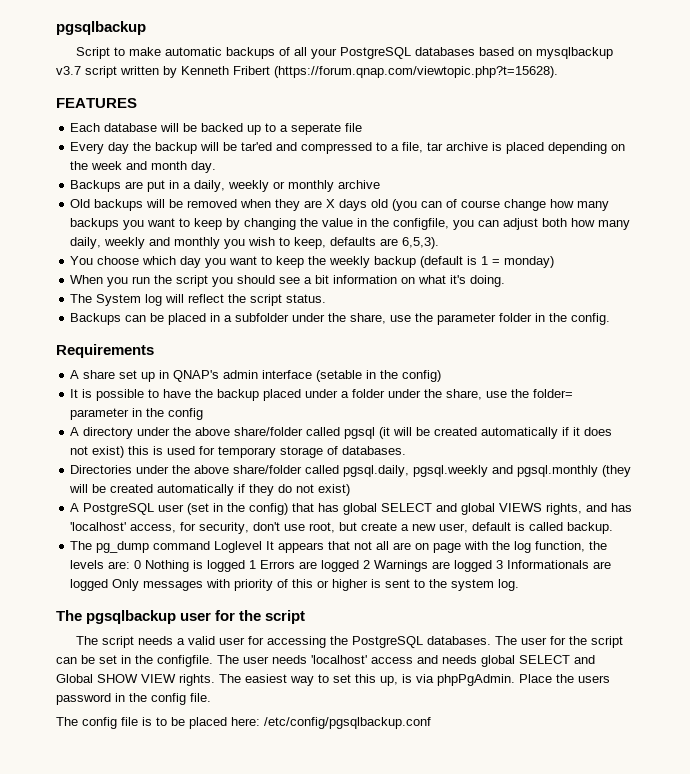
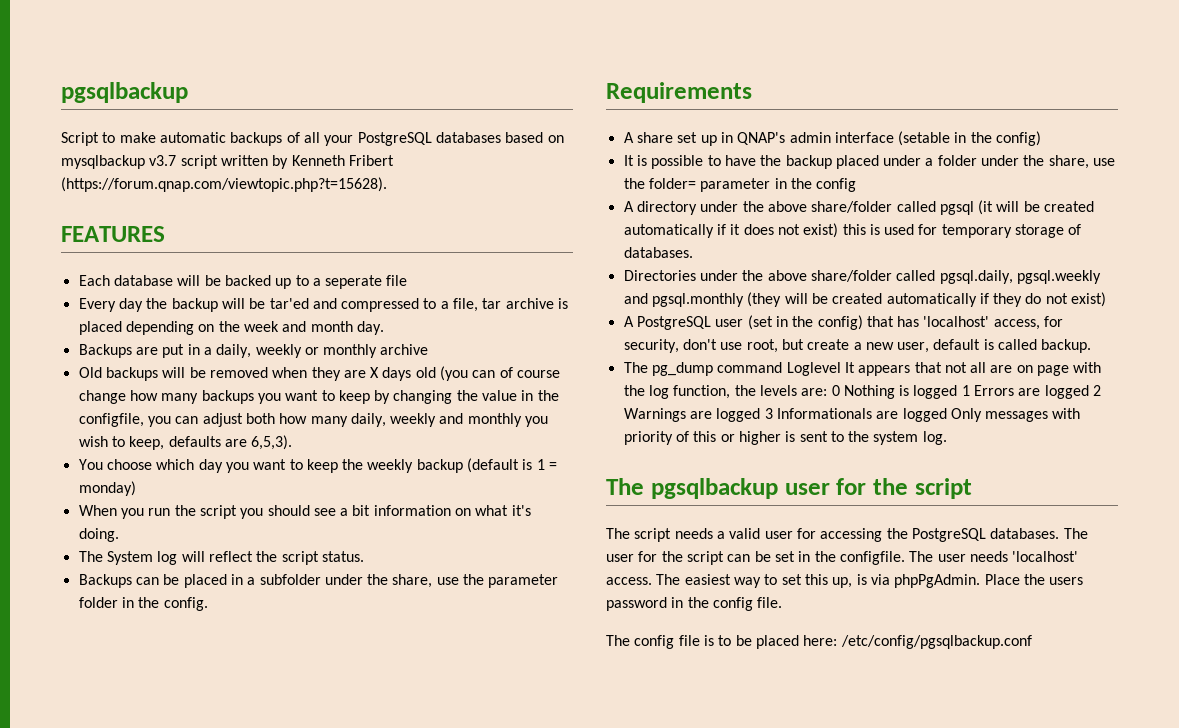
[343,503,633,515] global SELECT and global VIEWS rights, and has -> (920, 321) none
[371,655,595,667] [56,674,215,686] access and needs global SELECT and Global SHOW VIEW rights. -> [606,577,652,585] access.

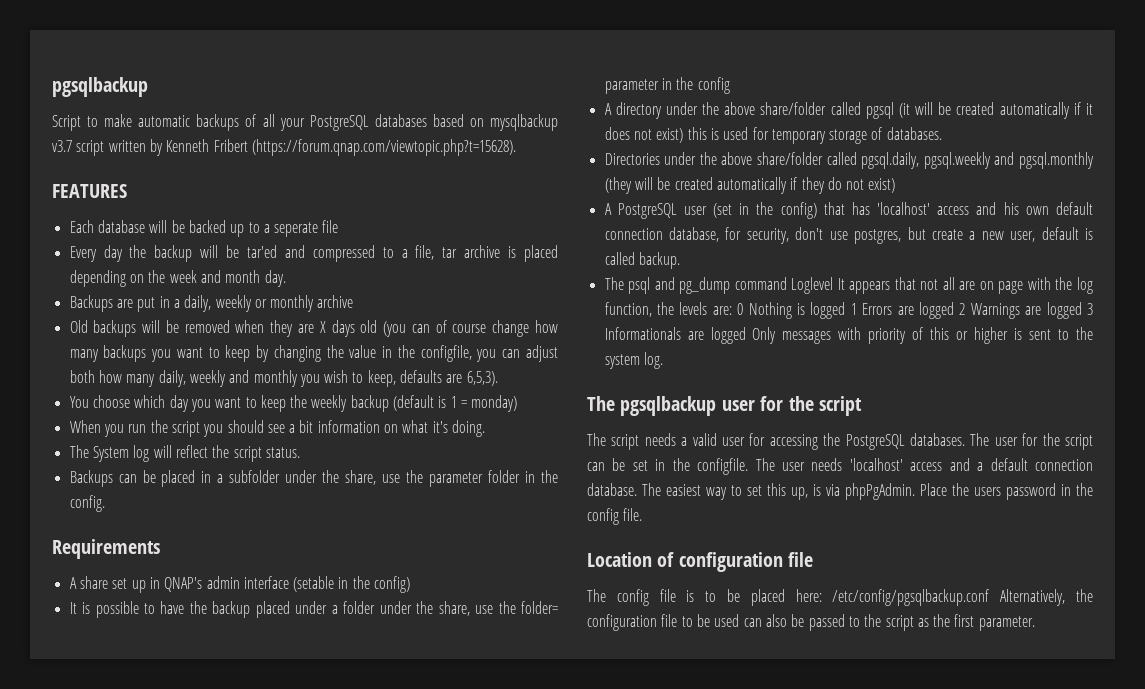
[993,319,1040,330] access, -> [937,202,1093,215] [604,227,720,242] access and his own default connection database,
[746,339,778,353] root, -> [854,229,902,244] postgres,
(648, 367) none -> [628,277,675,294] psql and
[606,577,652,585] access. -> [910,458,1093,471] [587,483,637,496] access and a default connection database.
(783, 602) none -> [587,552,814,572] // Location of configuration file
(1032, 642) none -> [1000,589,1093,606] [587,614,1035,631] Alternatively, the configuration file to be used can also be passed to the script as the first parameter.

